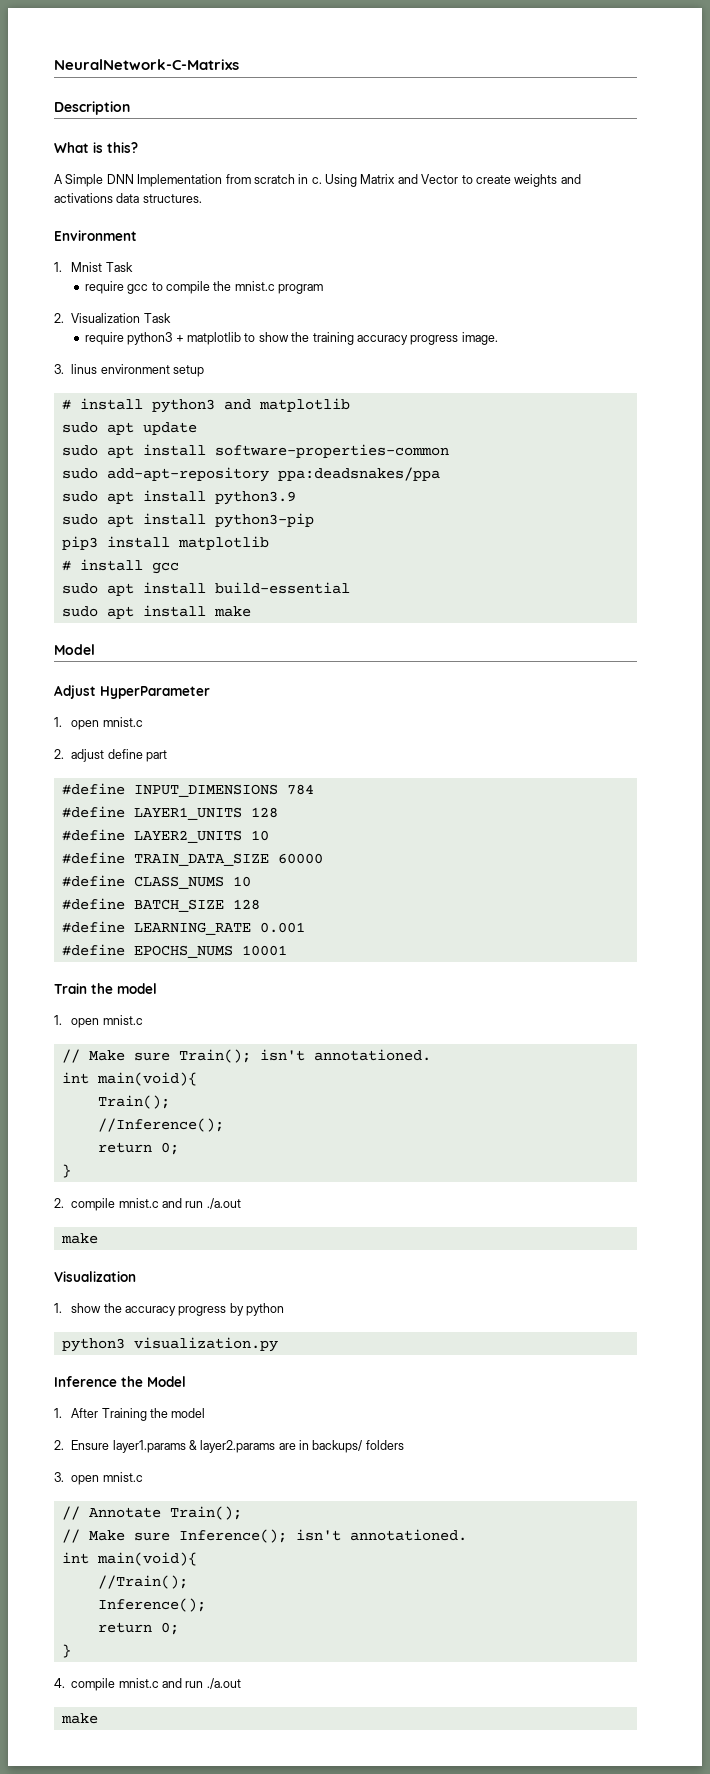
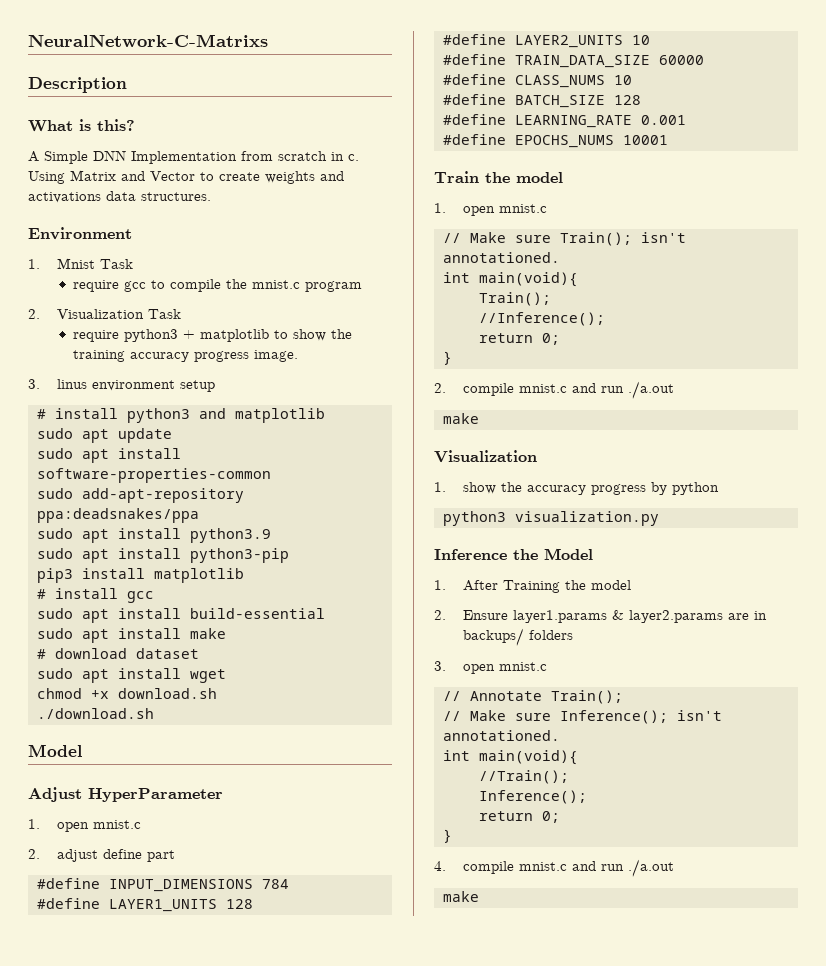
(251, 611) none -> [37,648,199,659] [37,668,226,683] [37,688,217,699] [37,708,154,719] // # download dataset // sudo apt install wget // chmod +x download.sh // ./download.sh

